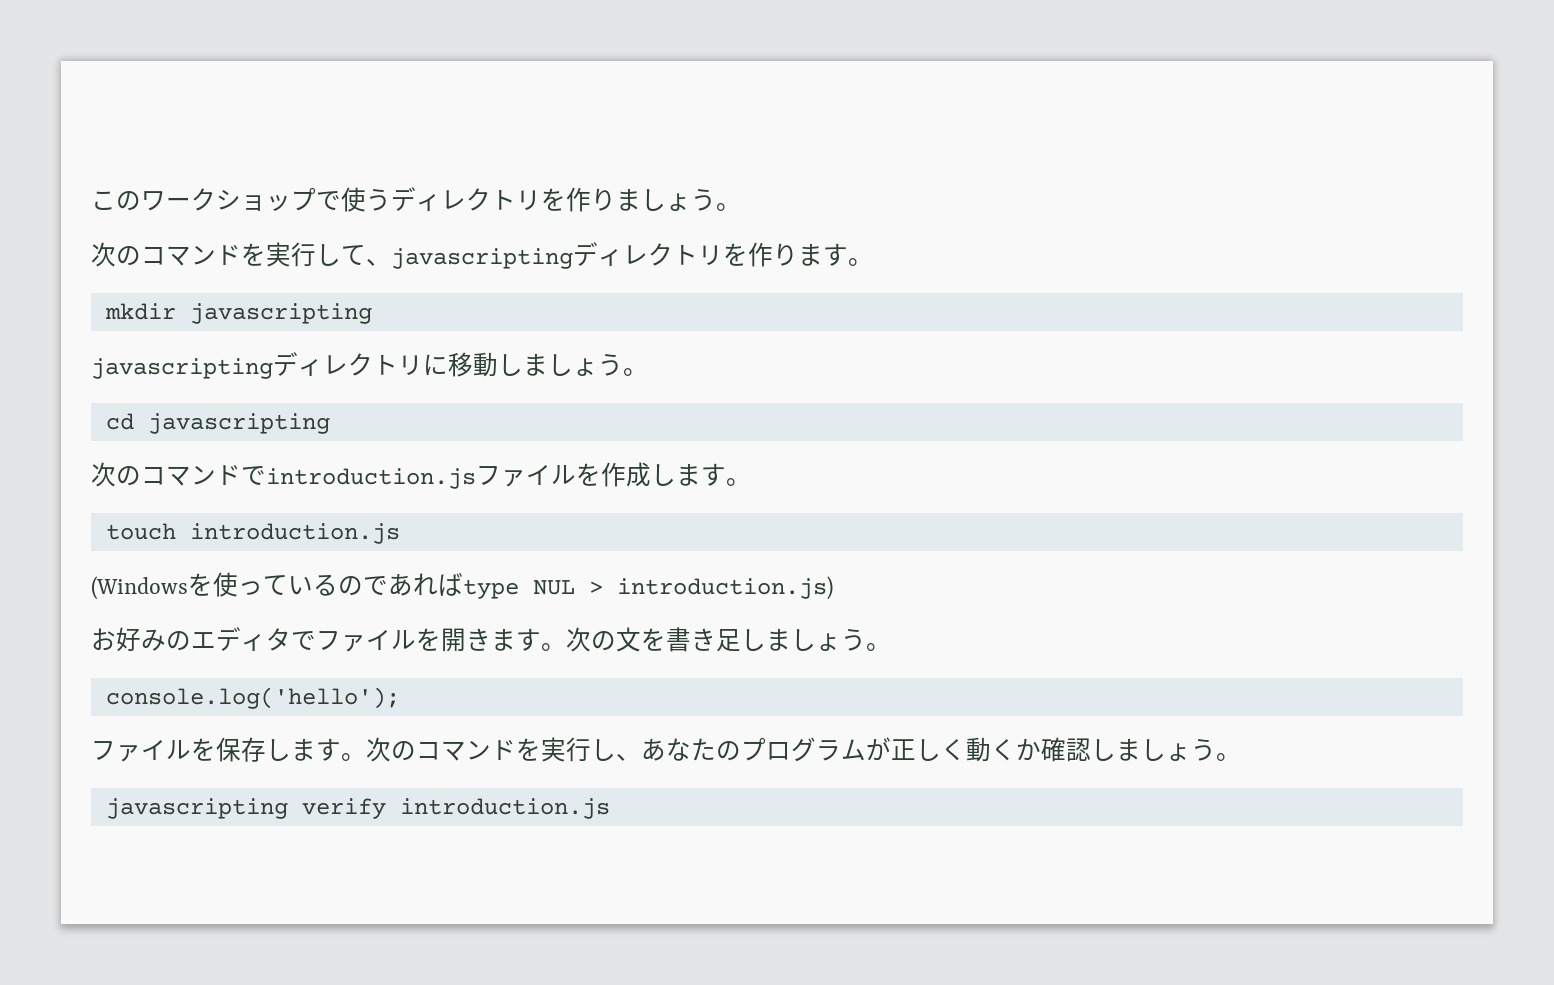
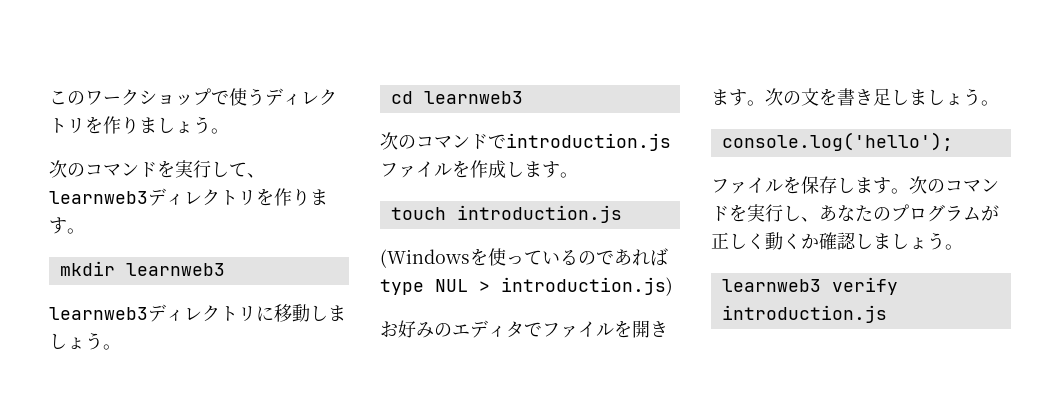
[391,248,573,269] javascripting -> [49,191,148,204] learnweb3
[189,303,372,324] [91,358,273,379] javascripting // javascripting -> [125,263,225,276] [49,307,148,320] learnweb3 // learnweb3
[147,413,330,434] javascripting -> [423,91,523,104] learnweb3
[105,798,288,819] javascripting -> [721,279,821,292] learnweb3

